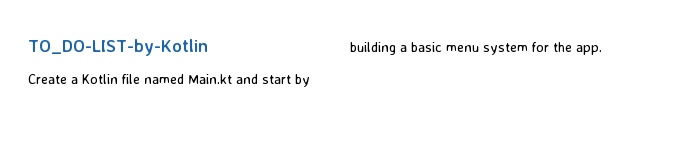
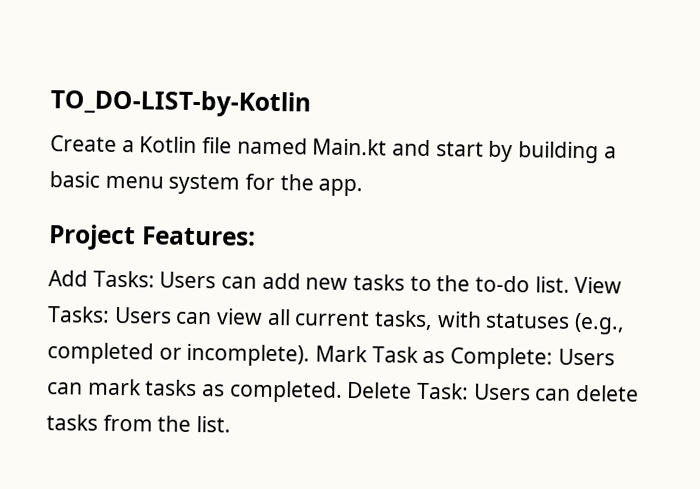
(602, 50) none -> [48,224,256,251] [48,270,623,294] [47,306,626,335] [47,342,615,370] [47,378,640,403] [46,414,232,433] // Project Features: // Add Tasks: Users can add new tasks to the to-do list. View Tasks: Users can view all current tasks, with statuses (e.g., completed or incomplete). Mark Task as Complete: Users can mark tasks as completed. Delete Task: Users can delete tasks from the list.

